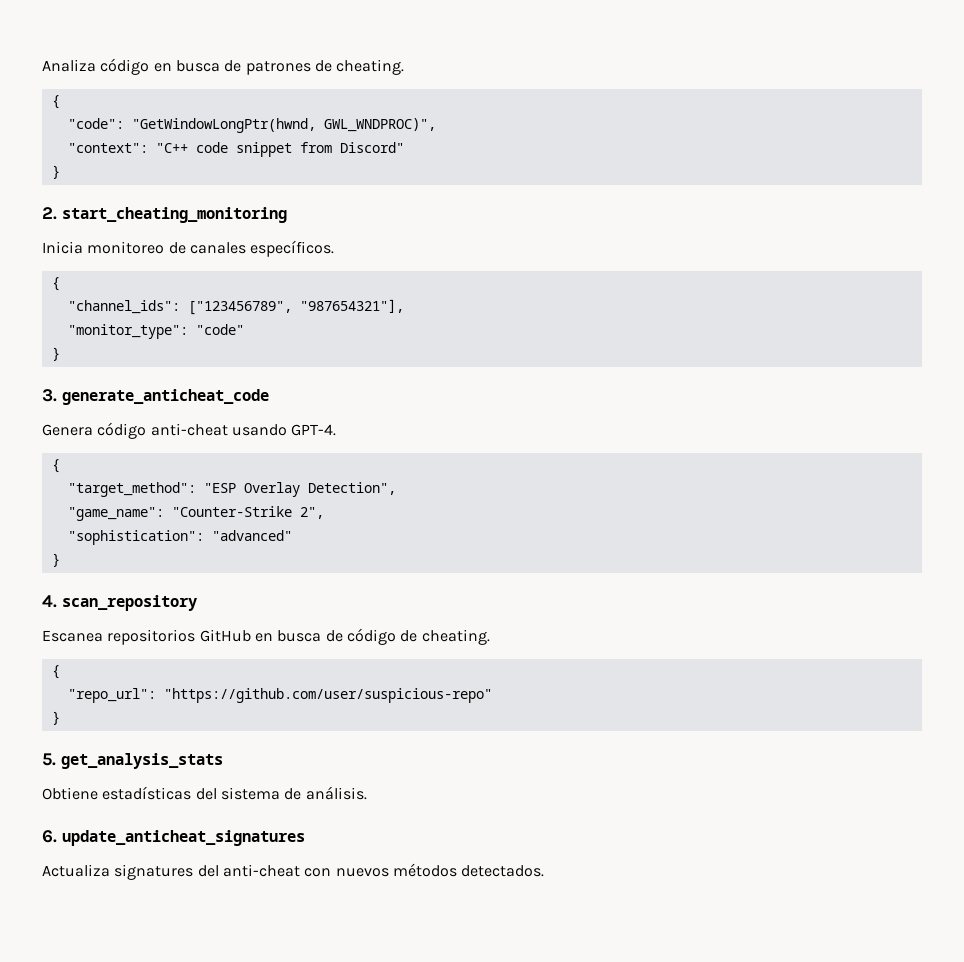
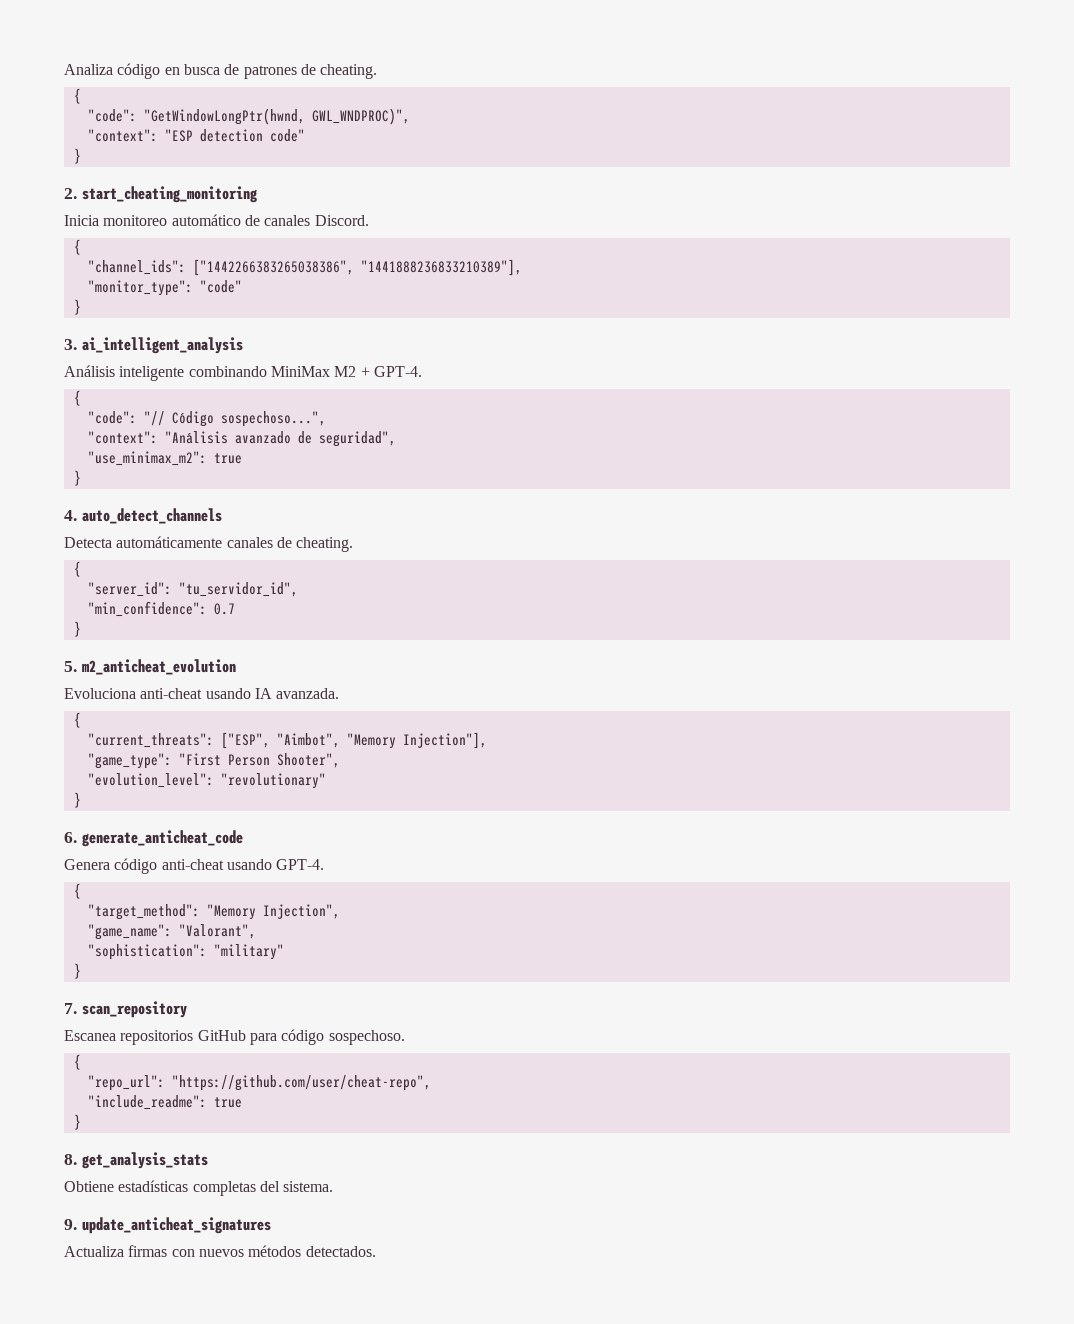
[155,142,404,157] "C++ code snippet from Discord" -> [164,129,305,142] "ESP detection code"
(165, 247) none -> [171,214,241,226] automático
[250,240,335,257] específicos. -> [314,215,369,226] Discord.
[187,299,404,315] ["123456789", "987654321"], -> [192,259,522,276] ["1442266383265038386", "1441888236833210389"],
(57, 395) none -> [81,337,243,354] [64,365,422,381] [73,390,81,406] [87,411,326,427] [87,431,396,447] [87,451,242,466] [73,470,81,486] [64,508,222,524] [64,536,354,552] [73,561,81,577] [87,582,298,597] [87,601,235,617] [73,621,81,637] [64,659,236,675] [64,688,340,699] [73,712,81,728] [87,732,487,749] [87,753,340,769] [87,773,326,789] [73,792,81,808] [64,832,77,843] ai_intelligent_analysis // Análisis inteligente combinando MiniMax M2 + GPT-4. // { // "code": "// Código sospechoso...", // "context": "Análisis avanzado de seguridad", // "use_minimax_m2": true // } // 4. auto_detect_channels // Detecta automáticamente canales de cheating. // { // "server_id": "tu_servidor_id", // "min_confidence": 0.7 // } // 5. m2_anticheat_evolution // Evoluciona anti-cheat usando IA avanzada. // { // "current_threats": ["ESP", "Aimbot", "Memory Injection"], // "game_type": "First Person Shooter", // "evolution_level": "revolutionary" // } // 6.
[203,482,396,497] "ESP Overlay Detection", -> [206,904,340,920] "Memory Injection",
[171,506,324,519] "Counter-Strike 2", -> [178,924,256,939] "Valorant",
[211,530,292,541] [51,553,60,567] [42,595,57,608] "advanced" // } // 4. -> [213,944,284,960] [73,963,81,979] [64,1003,77,1014] "military" // } // 7.
[254,628,490,645] en busca de código de cheating. -> [249,1029,405,1045] para código sospechoso.
[163,688,492,703] [51,711,60,725] [42,753,56,766] "https://github.com/user/suspicious-repo" // } // 5. -> [171,1075,431,1091] [87,1095,242,1110] [73,1114,81,1130] [64,1154,77,1165] "https://github.com/user/cheat-repo", // "include_readme": true // } // 8.
[195,786,367,800] [42,830,57,843] del sistema de análisis. // 6. -> [192,1181,334,1196] [64,1219,77,1230] completas del sistema. // 9.
[114,864,300,880] signatures del anti-cheat -> [128,1245,168,1257] firmas

